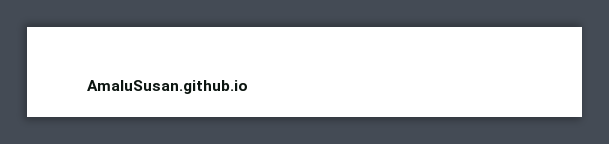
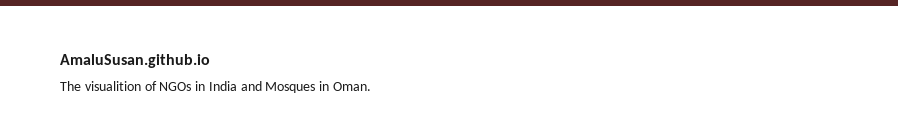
(248, 87) none -> [60,81,372,93] // The visualition of NGOs in India and Mosques in Oman.

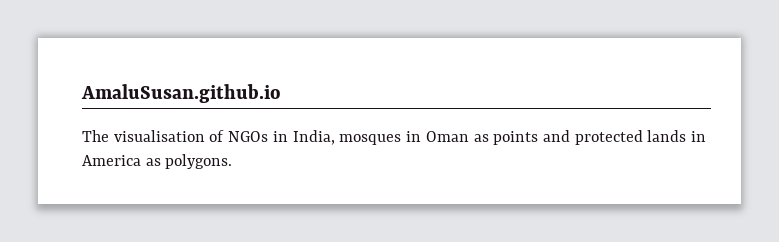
[84,81,141,91] visualition -> [113,130,205,142] visualisation
[208,81,372,93] India and Mosques in Oman. -> [292,130,707,145] [82,154,233,169] India, mosques in Oman as points and protected lands in America as polygons.

